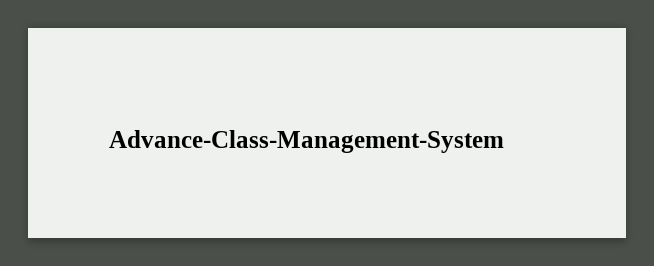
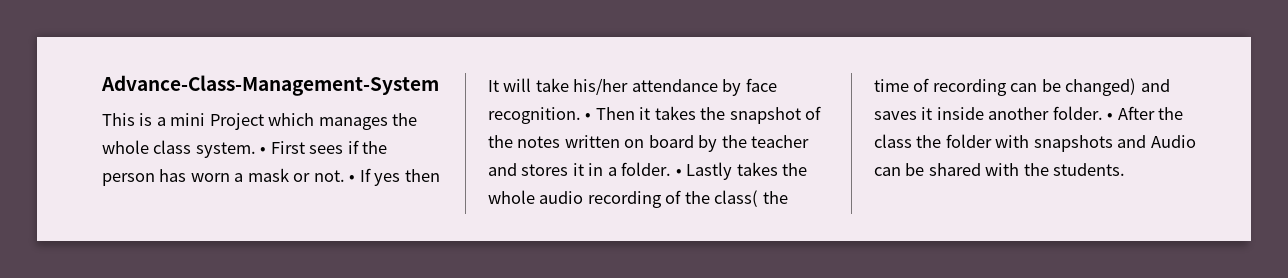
(504, 141) none -> [102,113,418,130] [102,140,388,158] [102,168,440,186] [488,78,777,96] [488,106,822,124] [488,135,810,152] [488,162,808,180] [488,190,788,208] [874,78,1170,96] [874,106,1184,120] [874,134,1196,152] [874,163,1126,176] // This is a mini Project which manages the whole class system. • First sees if the person has worn a mask or not. • If yes then It will take his/her attendance by face recognition. • Then it takes the snapshot of the notes written on board by the teacher and stores it in a folder. • Lastly takes the whole audio recording of the class( the time of recording can be changed) and saves it inside another folder. • After the class the folder with snapshots and Audio can be shared with the students.

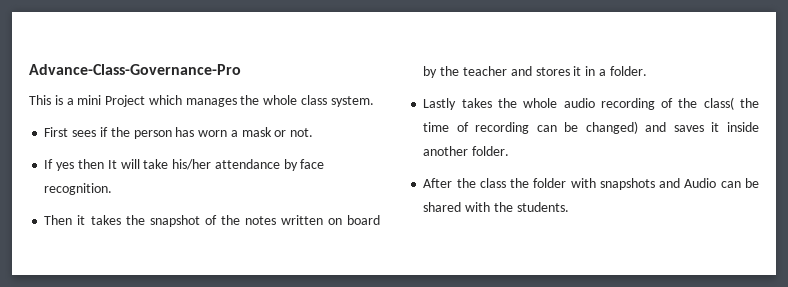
[101,75,439,96] Advance-Class-Management-System -> [29,64,241,75] Advance-Class-Governance-Pro
[260,147,267,154] • -> (374, 101) //
[349,175,356,182] • -> (314, 132) //
[585,113,592,120] • -> (113, 189) //
[675,169,682,176] • -> (647, 71) //
[1107,113,1114,120] • -> (510, 151) //

